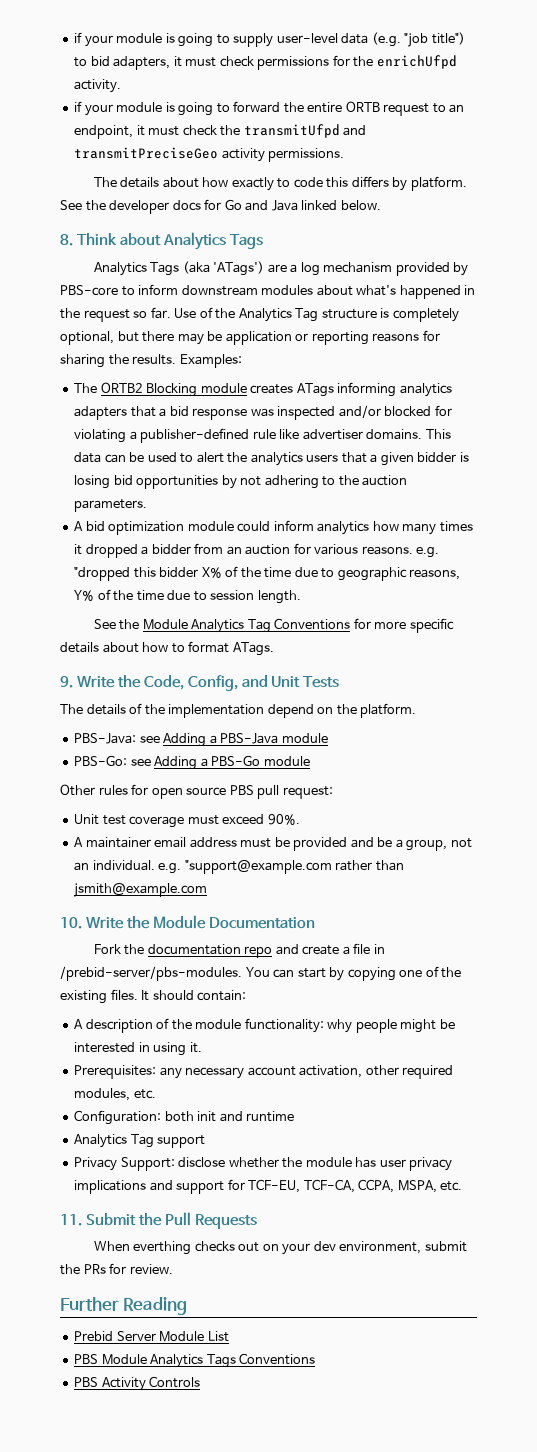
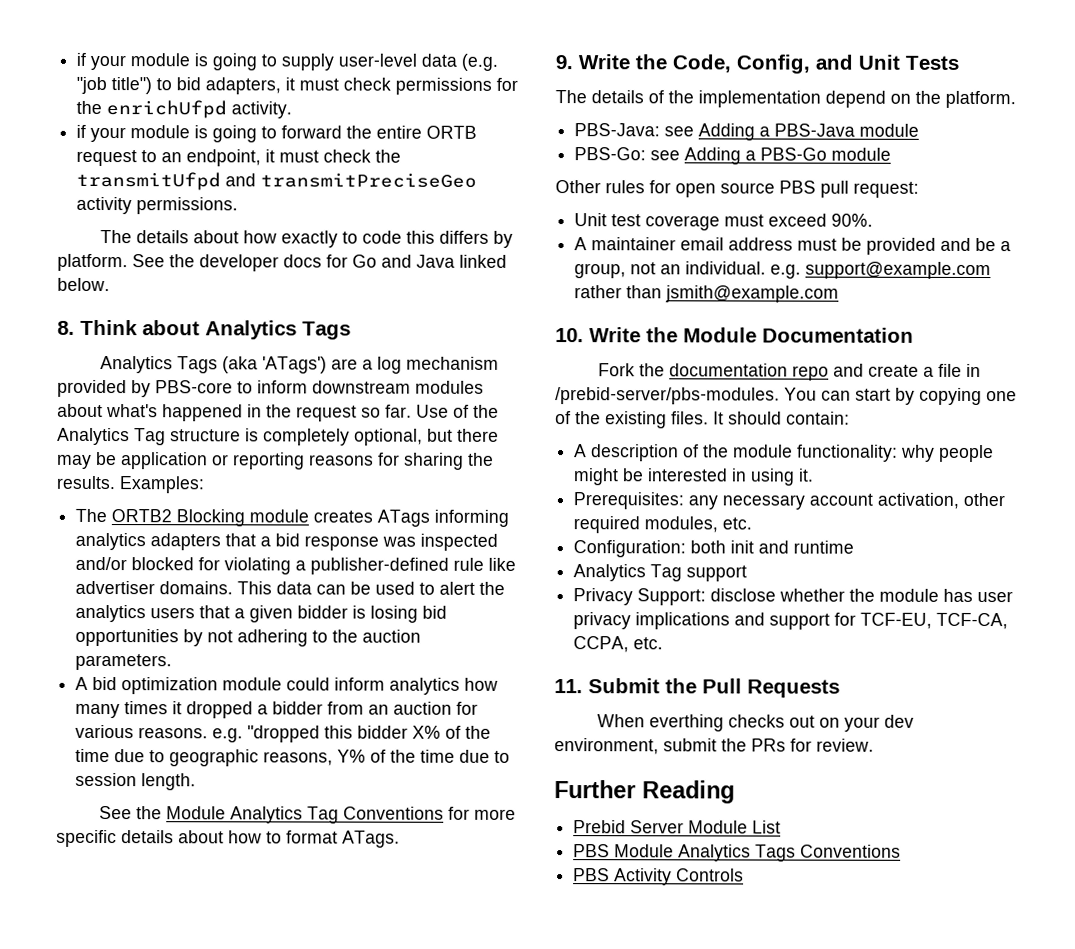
[184,860,332,874] "support@example.com -> [805,261,992,280] support@example.com
[397,1180,437,1193] MSPA, -> (630, 644) none

